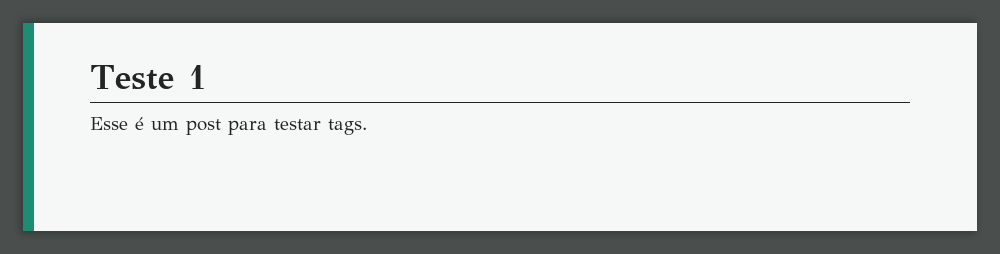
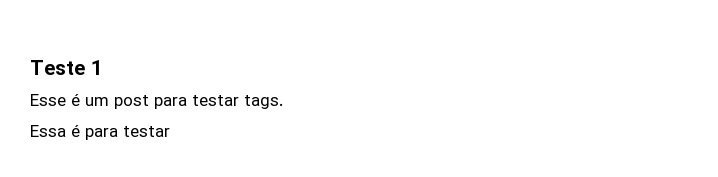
(367, 127) none -> [30,124,170,140] // Essa é para testar

